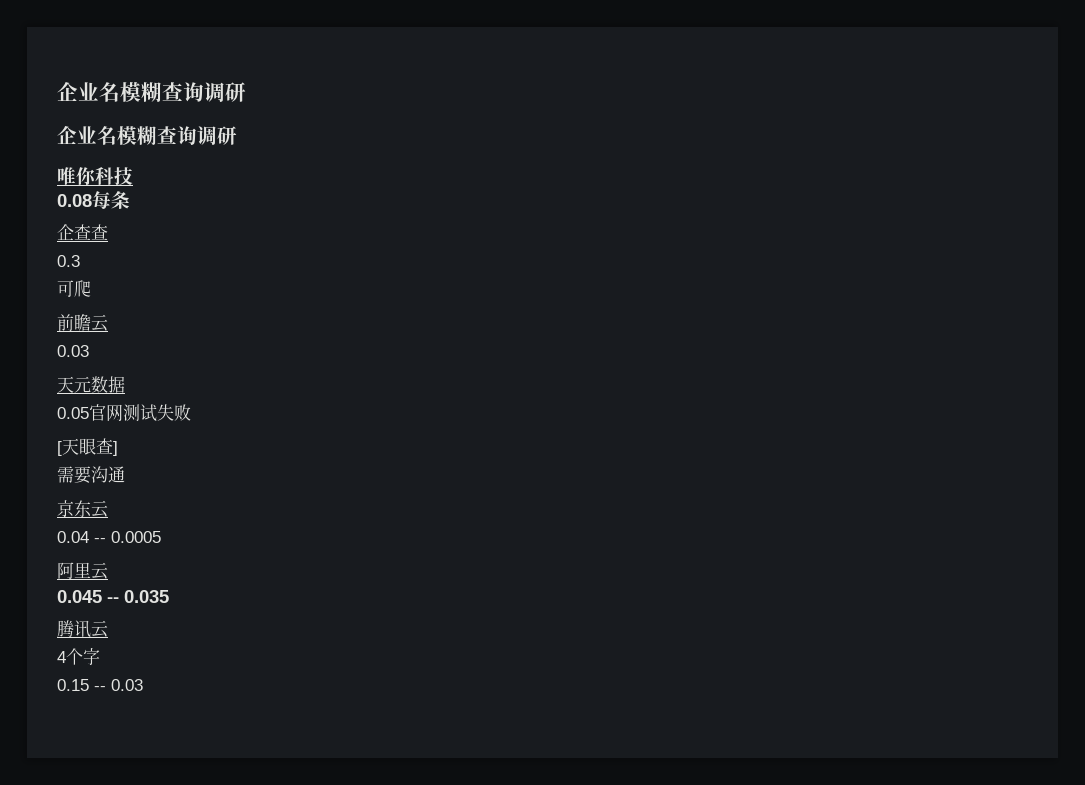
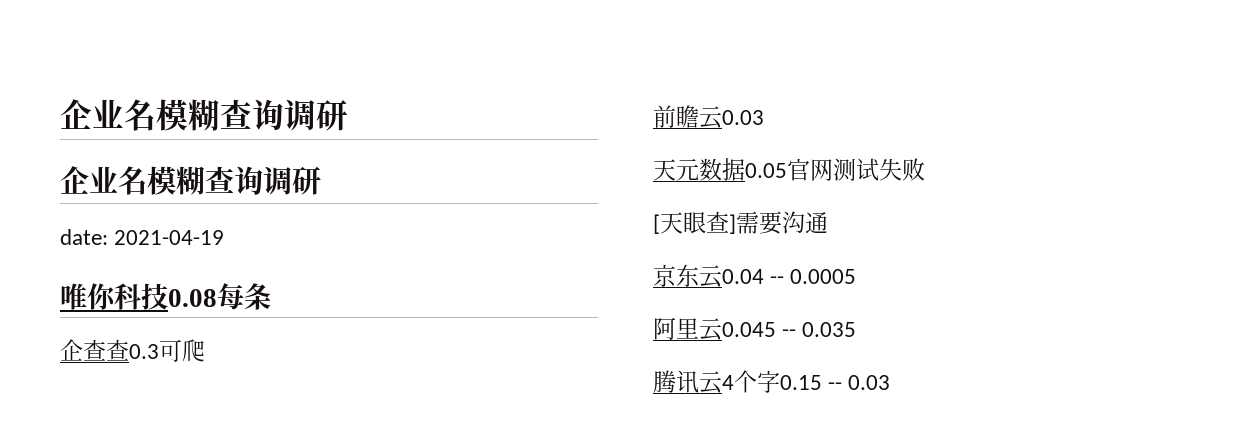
(237, 135) none -> [60,229,225,245] // date: 2021-04-19
(133, 176) // -> (168, 296) none
(108, 232) // -> (129, 350) none
(80, 261) // -> (159, 351) none
(108, 323) // -> (722, 117) none
(125, 384) // -> (745, 169) none
(118, 448) // -> (736, 224) none
(108, 509) // -> (722, 276) none
(108, 571) // -> (722, 329) none
(108, 629) // -> (722, 382) none
(100, 656) // -> (780, 381) none

